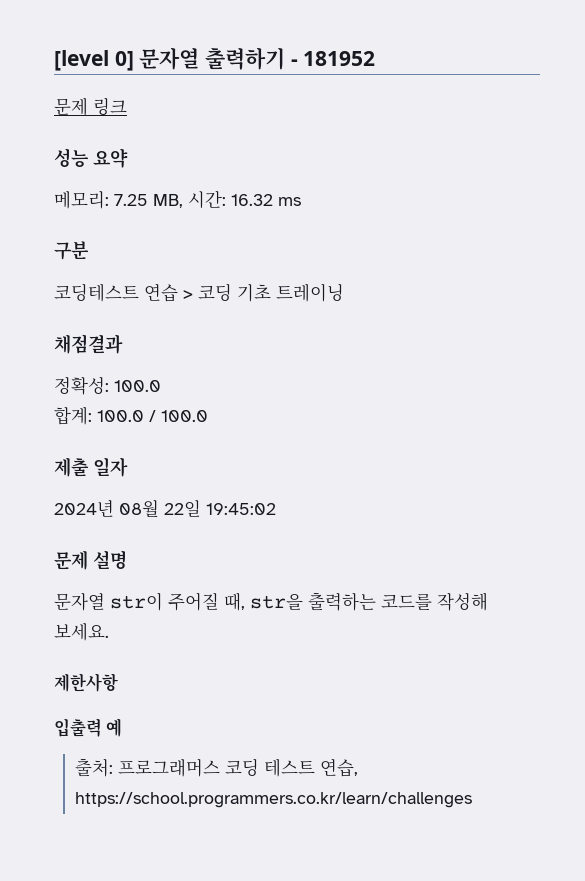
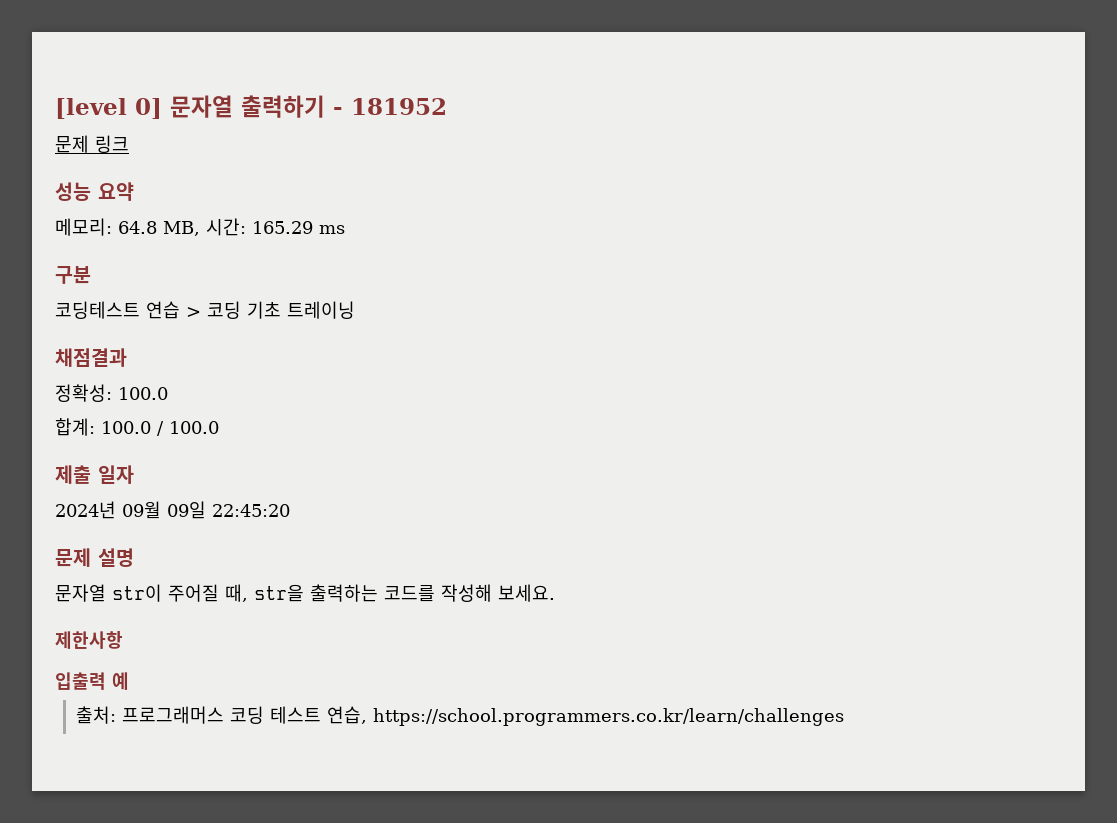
[114,194,148,206] 7.25 -> [118,221,157,234] 64.8
[231,194,273,206] 16.32 -> [252,221,313,234] 165.29
[119,500,276,517] 08월 22일 19:45:02 -> [122,501,290,519] 09월 09일 22:45:20

